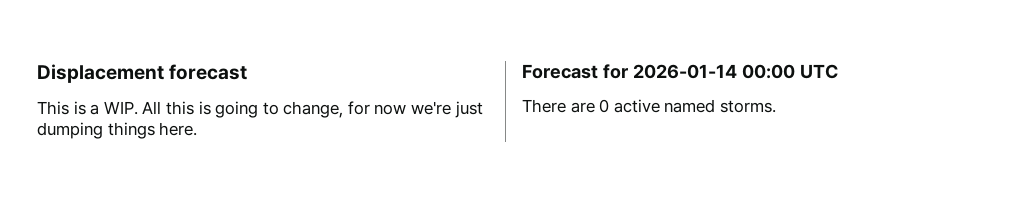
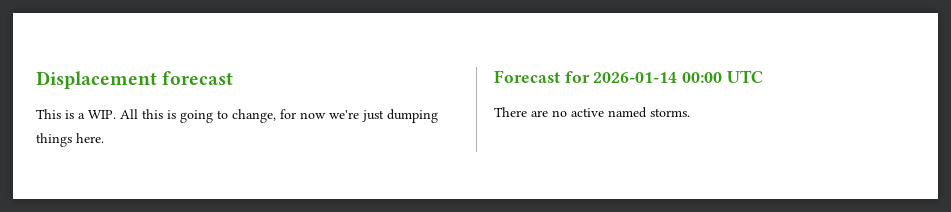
[599,99,610,113] 0 -> [552,110,567,117] no

